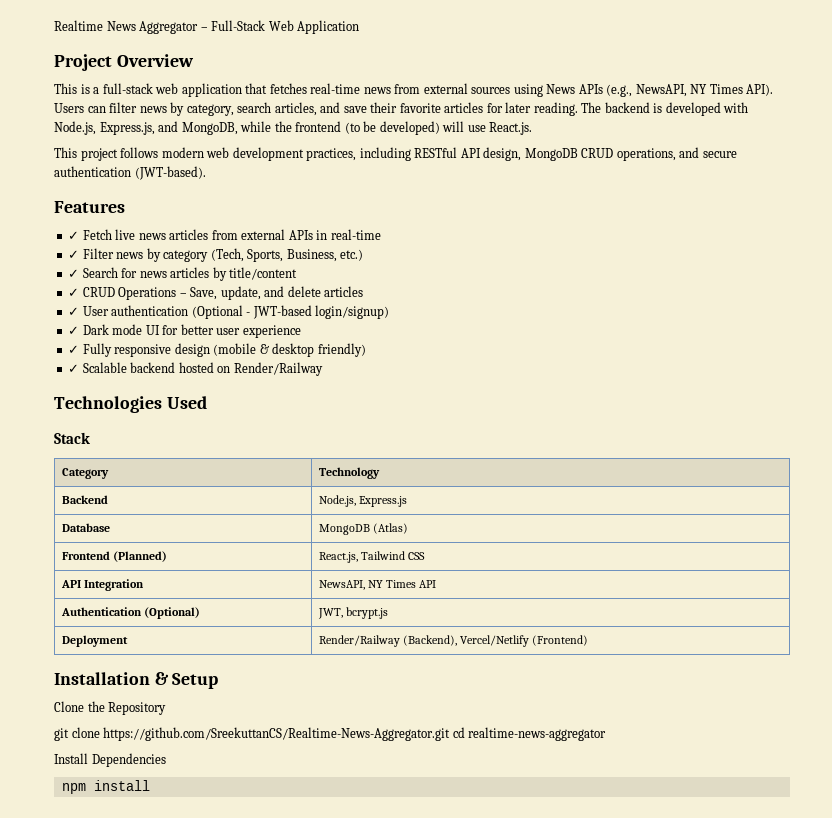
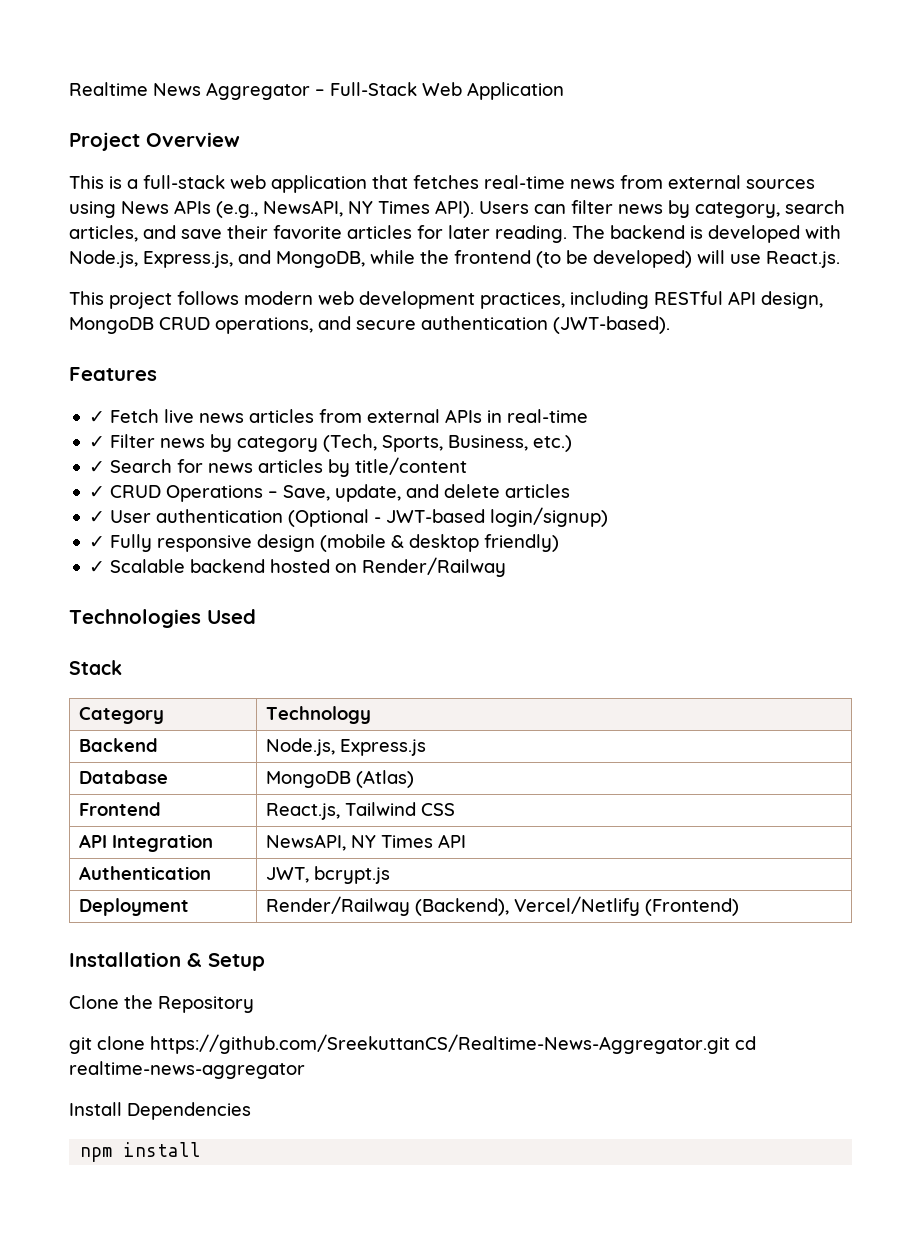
[68,324,301,338] // ✓ Dark mode UI for better user experience -> (609, 517) none
[112,551,167,562] (Planned) -> (162, 809) none
[143,607,200,619] (Optional) -> (212, 873) none

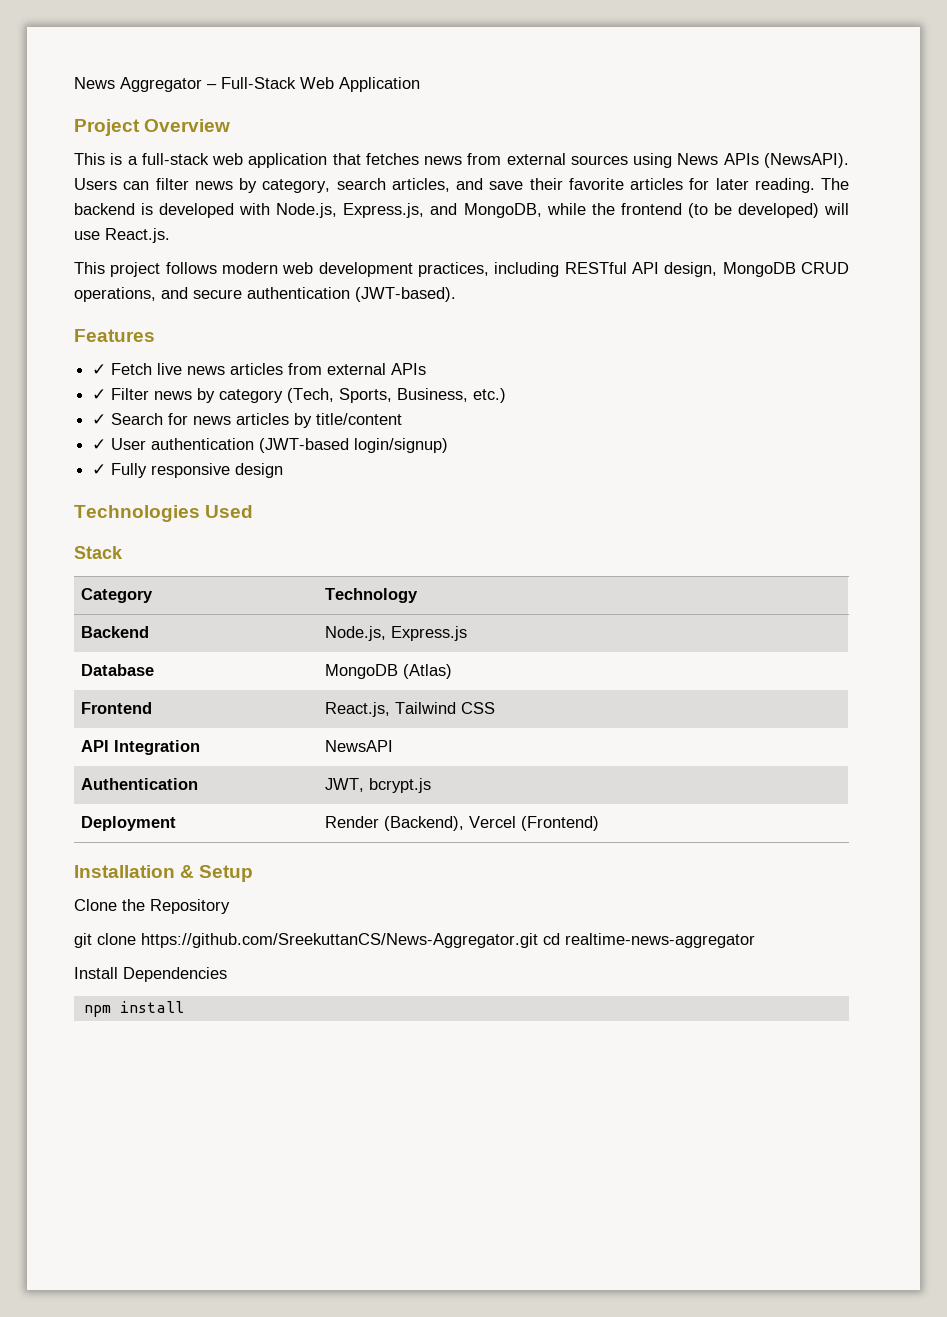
[69,82,148,96] Realtime -> (74, 83) none
[484,175,565,189] real-time -> (419, 159) none
[216,200,474,218] (e.g., NewsAPI, NY Times API). -> [763,153,849,168] (NewsAPI).
[487,409,589,423] in real-time -> (427, 369) none
[89,484,571,502] // ✓ CRUD Operations – Save, update, and delete articles -> (403, 419) none
[288,509,486,527] (Optional - JWT-based -> [259,438,350,453] (JWT-based
[320,534,560,552] [89,557,507,577] (mobile & desktop friendly) // ✓ Scalable backend hosted on Render/Railway -> (284, 470) none
[266,834,467,851] NewsAPI, NY Times API -> [324,740,393,752] NewsAPI
[266,896,641,916] Render/Railway (Backend), Vercel/Netlify -> [324,816,516,831] Render (Backend), Vercel
[150,1034,730,1054] https://github.com/SreekuttanCS/Realtime-News-Aggregator.git -> [141,933,538,948] https://github.com/SreekuttanCS/News-Aggregator.git

